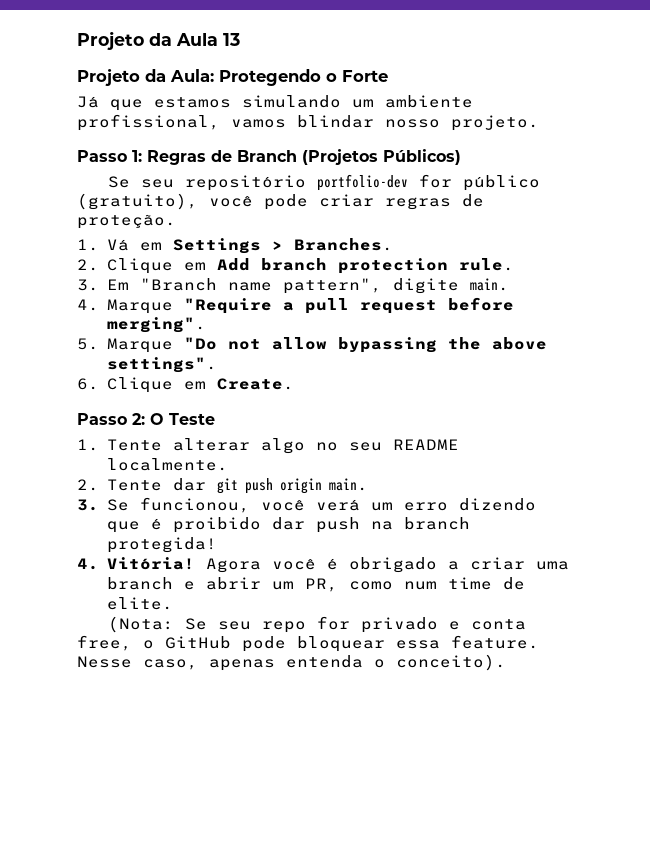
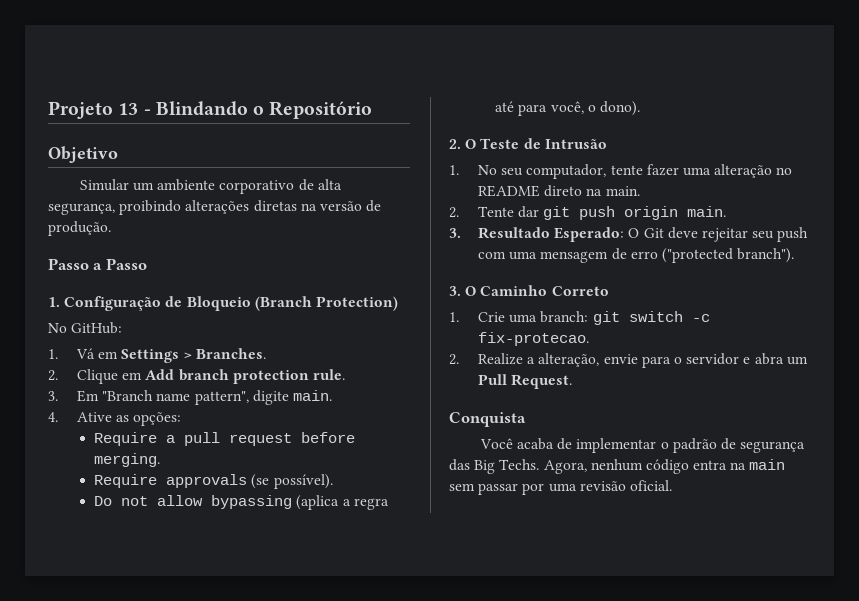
[77,31,218,50] Projeto da Aula -> [48,101,113,119] Projeto
[77,69,388,86] [77,95,473,111] [77,114,539,131] [77,149,461,165] [108,174,541,191] [77,193,484,210] [77,214,176,229] // Projeto da Aula: Protegendo o Forte // Já que estamos simulando um ambiente profissional, vamos blindar nosso projeto. // Passo 1: Regras de Branch (Projetos Públicos) // Se seu repositório portfolio-dev for público (gratuito), você pode criar regras de proteção. -> [143,101,373,119] [48,146,118,163] [79,179,342,194] [48,200,382,215] [48,221,111,236] [48,258,147,270] [48,296,398,311] [48,322,123,334] - Blindando o Repositório // Objetivo // Simular um ambiente corporativo de alta segurança, proibindo alterações diretas na versão de produção. // Passo a Passo // 1. Configuração de Bloqueio (Branch Protection) // No GitHub:
[106,297,514,314] [106,317,206,333] [77,337,547,353] [106,357,217,373] [77,377,294,393] [77,413,215,425] [77,438,459,454] [106,458,228,471] Marque "Require a pull request before merging". // 5. Marque "Do not allow bypassing the above settings". // 6. Clique em Create. // Passo 2: O Teste // 1. Tente alterar algo no seu README localmente. -> [77,412,182,426] [94,432,356,446] [94,453,161,467] [94,474,333,489] [94,495,389,510] [495,101,640,116] [449,138,607,149] [449,164,793,179] [478,185,640,197] Ative as opções: // Require a pull request before merging. // Require approvals (se possível). // Do not allow bypassing (aplica a regra até para você, o dono). // 2. O Teste de Intrusão // 1. No seu computador, tente fazer uma alteração no README direto na main.
[106,497,536,513] [106,517,470,533] [106,537,217,553] [77,557,569,573] [106,577,525,592] [106,597,173,610] [108,616,527,633] [77,635,539,652] [77,654,506,671] Se funcionou, você verá um erro dizendo que é proibido dar push na branch protegida! // 4. Vitória! Agora você é obrigado a criar uma branch e abrir um PR, como num time de elite. // (Nota: Se seu repo for privado e conta free, o GitHub pode bloquear essa feature. Nesse caso, apenas entenda o conceito). -> [478,227,809,242] [478,248,795,263] [449,285,609,296] [449,311,710,325] [478,332,590,346] [449,353,808,368] [478,374,573,389] [449,412,526,427] [479,438,806,453] [449,459,786,474] [449,480,672,495] Resultado Esperado: O Git deve rejeitar seu push com uma mensagem de erro ("protected branch"). // 3. O Caminho Correto // 1. Crie uma branch: git switch -c fix-protecao. // 2. Realize a alteração, envie para o servidor e abra um Pull Request. // Conquista // Você acaba de implementar o padrão de segurança das Big Techs. Agora, nenhum código entra na main sem passar por uma revisão oficial.

